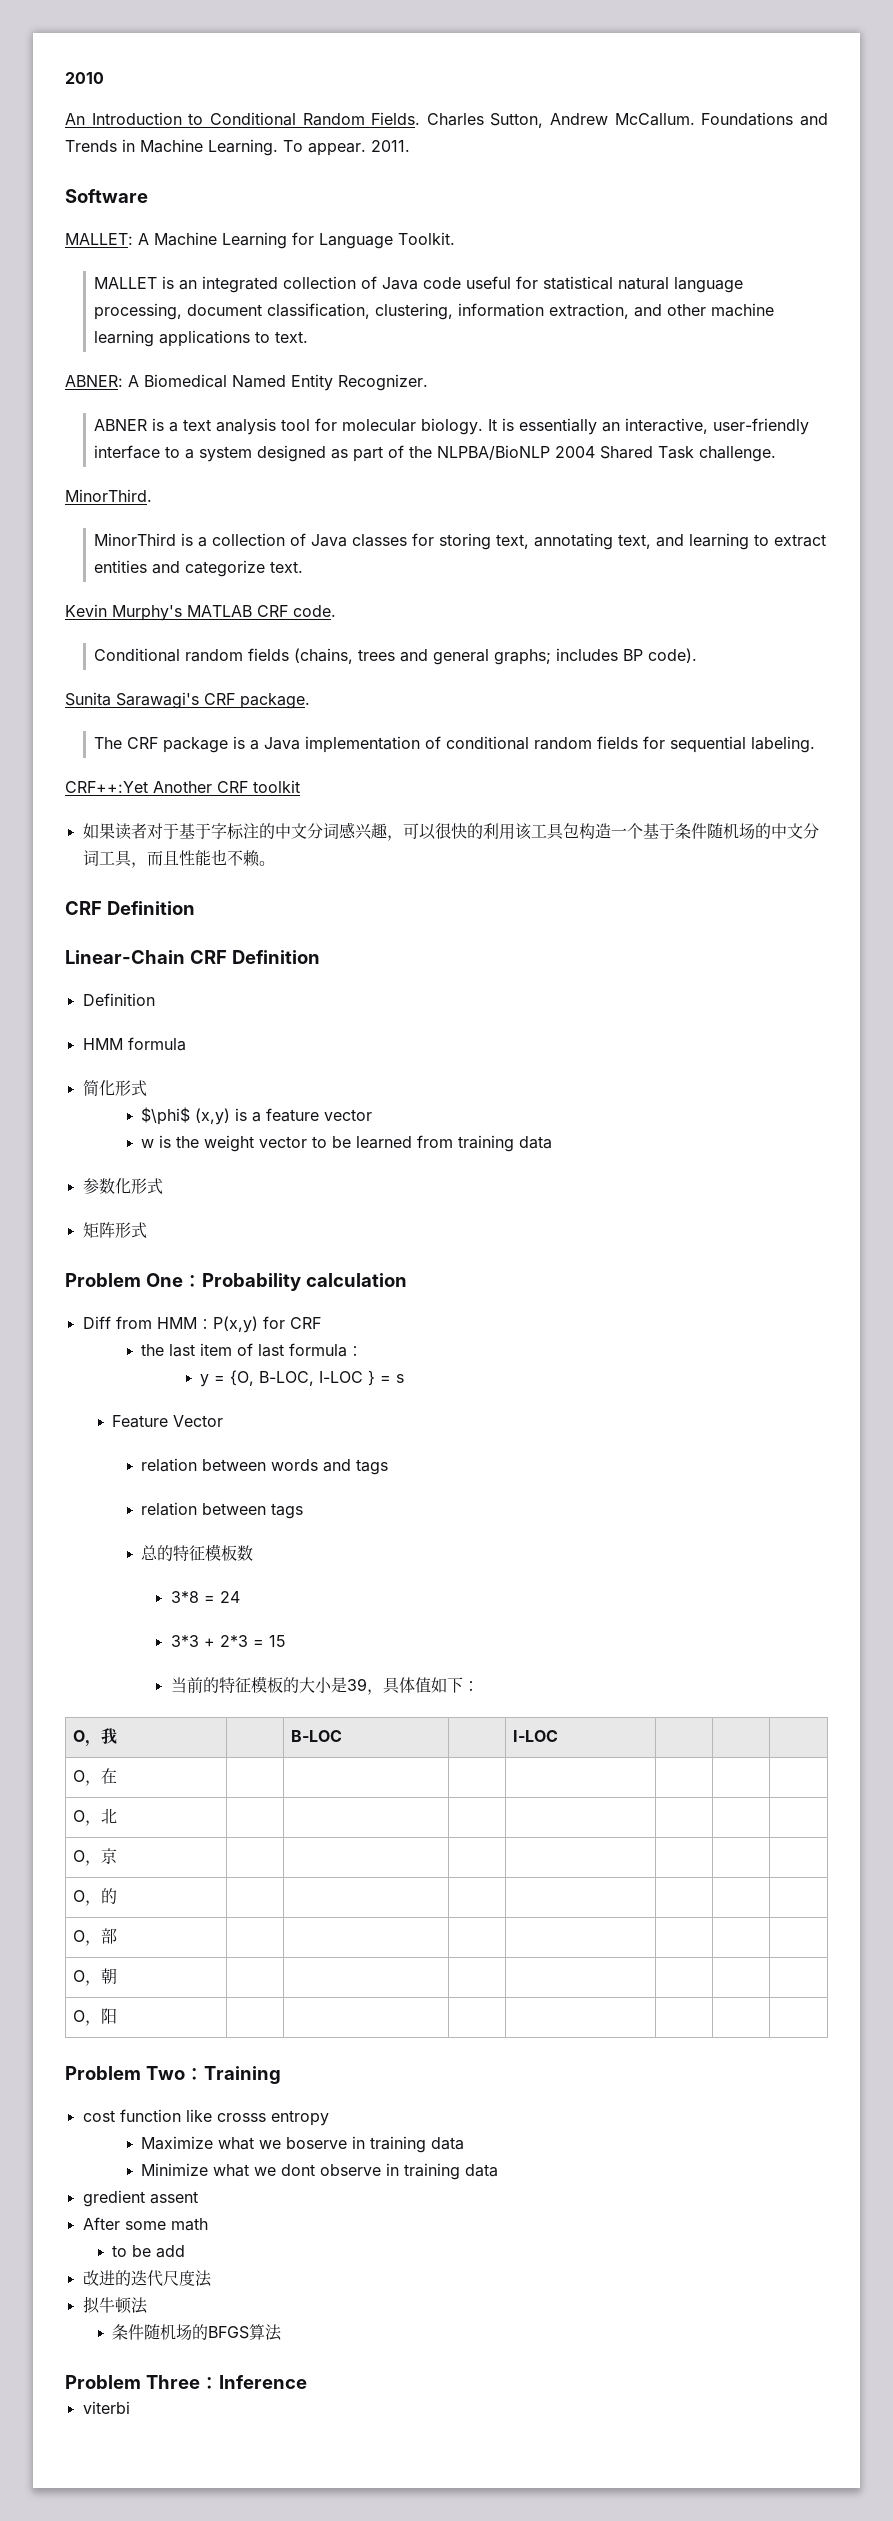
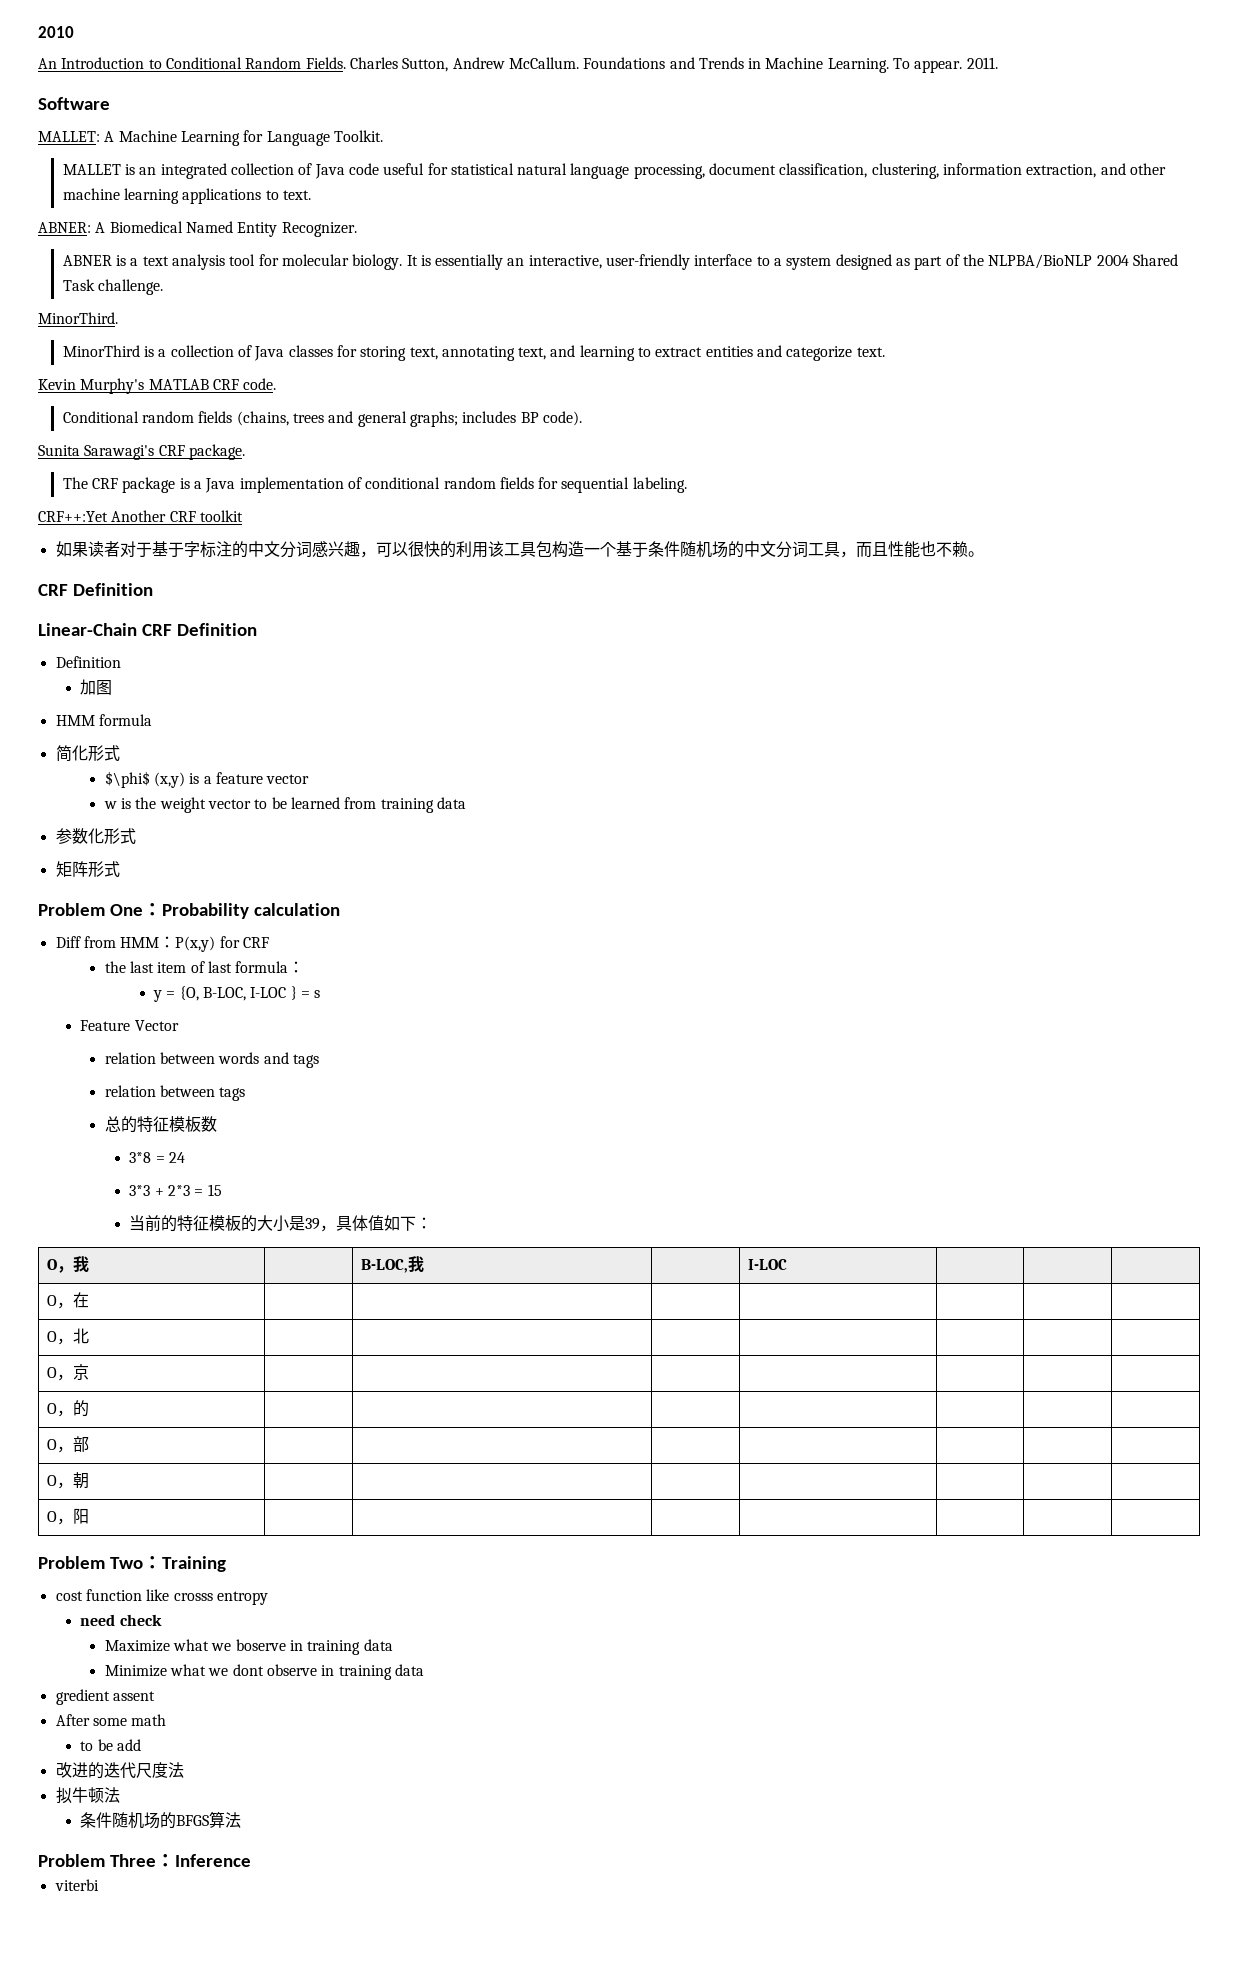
(155, 999) none -> [80,679,113,695] // 加图
[290,1730,342,1742] B-LOC -> [360,1256,424,1273] B-LOC,我
(329, 2118) none -> [80,1614,162,1626] // need check

